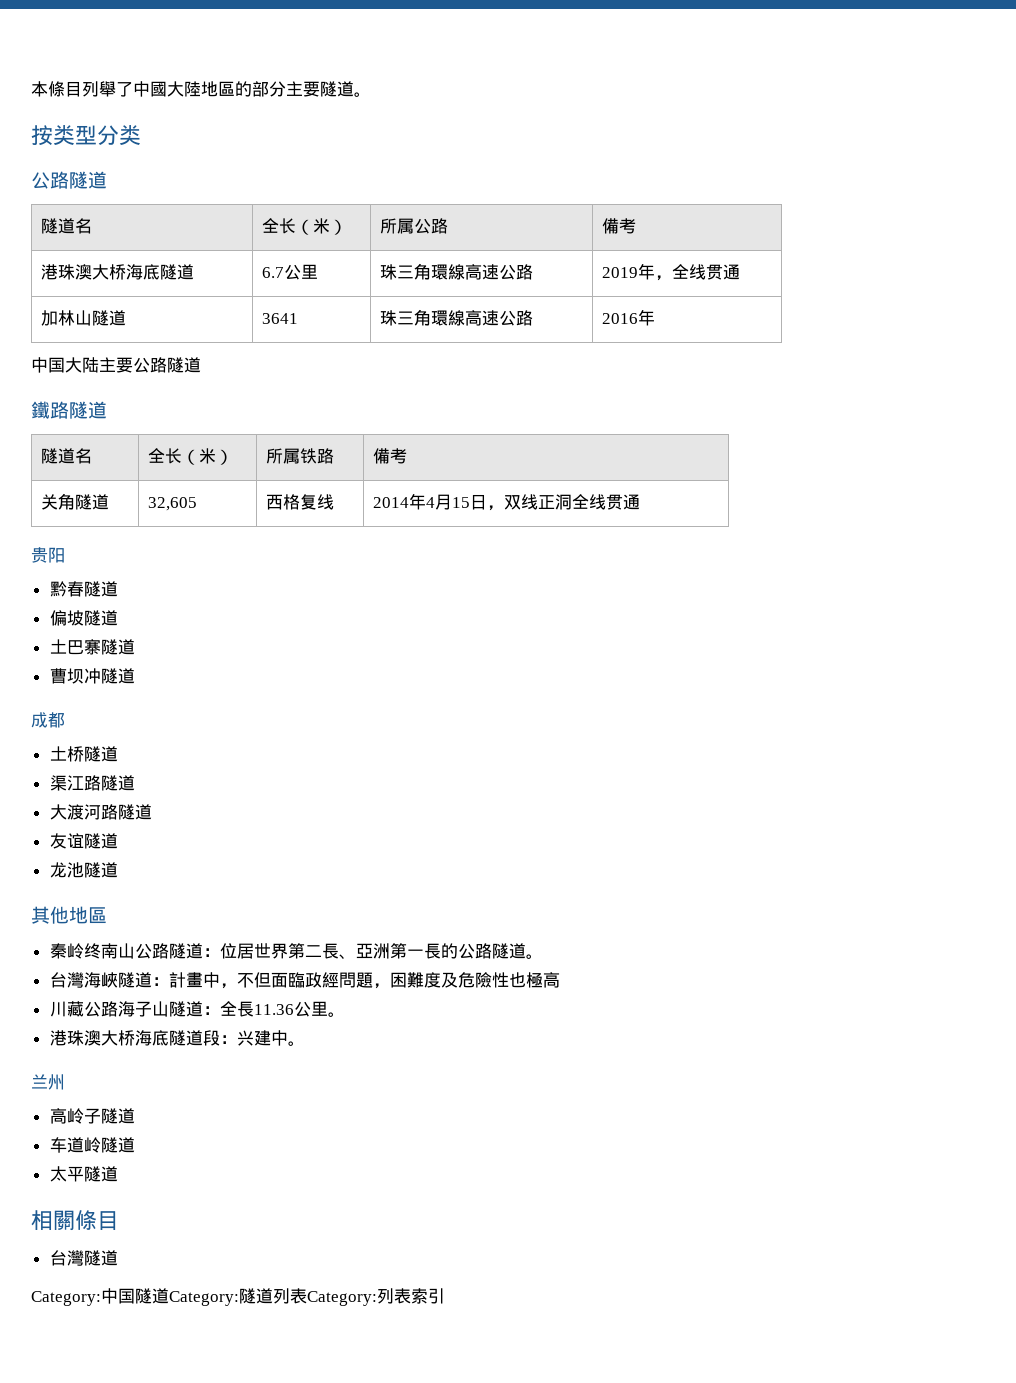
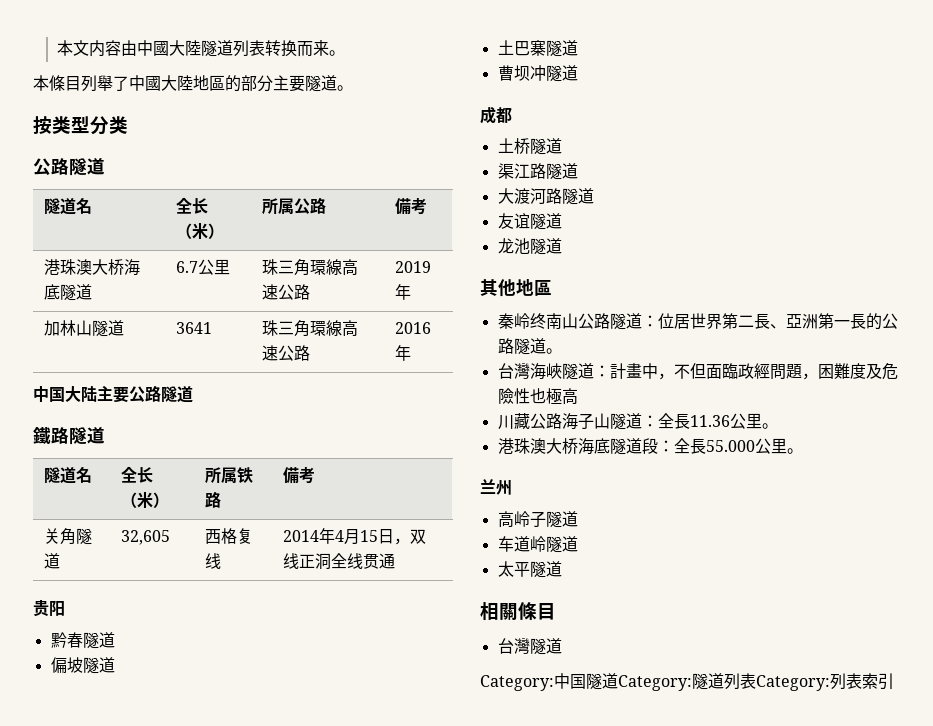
[31,81,48,97] 本 -> [56,40,345,57] [33,75,49,91] 本文内容由中國大陸隧道列表转换而来。 // 本
[655,264,741,281] ，全线贯通 -> (412, 292) none
[236,1030,288,1046] 兴建中 -> [673,438,787,454] 全長55.000公里

